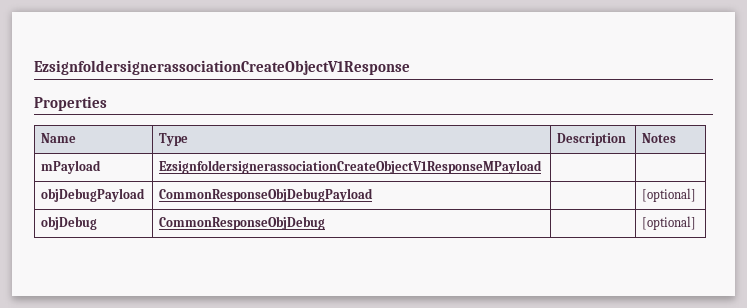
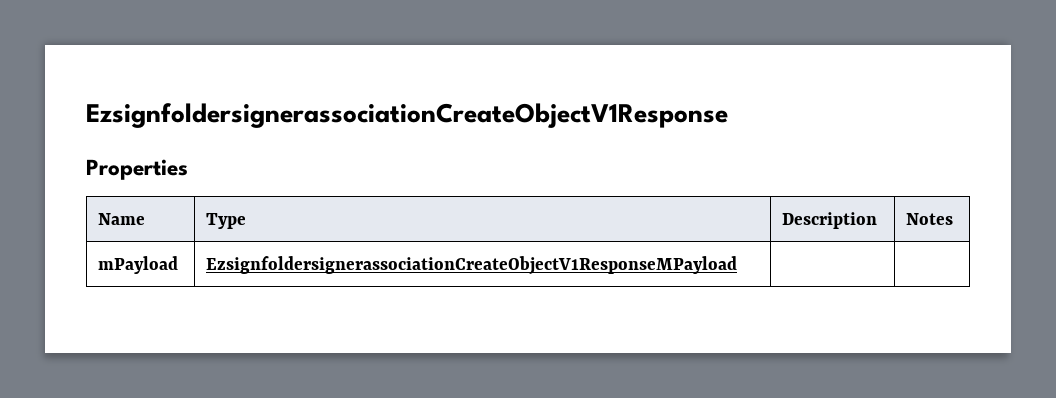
[41,188,146,202] [159,188,374,202] [642,188,697,202] [41,216,98,230] [159,216,326,230] [642,216,697,230] // objDebugPayload | CommonResponseObjDebugPayload | | [optional] // objDebug | CommonResponseObjDebug | | [optional] -> (737, 265) none

